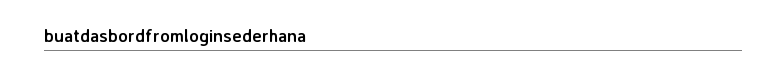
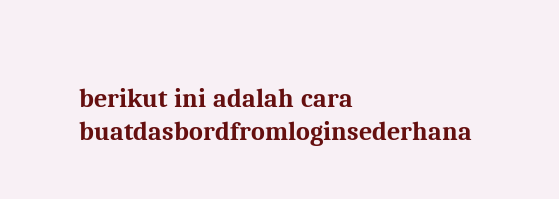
(44, 37) none -> [79,88,353,107] berikut ini adalah cara

